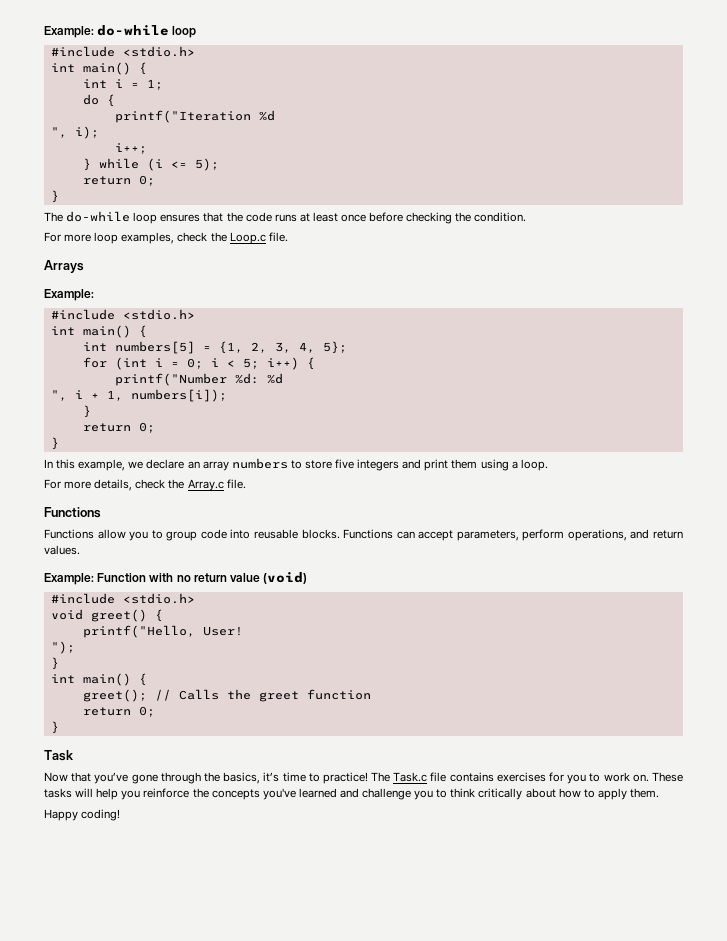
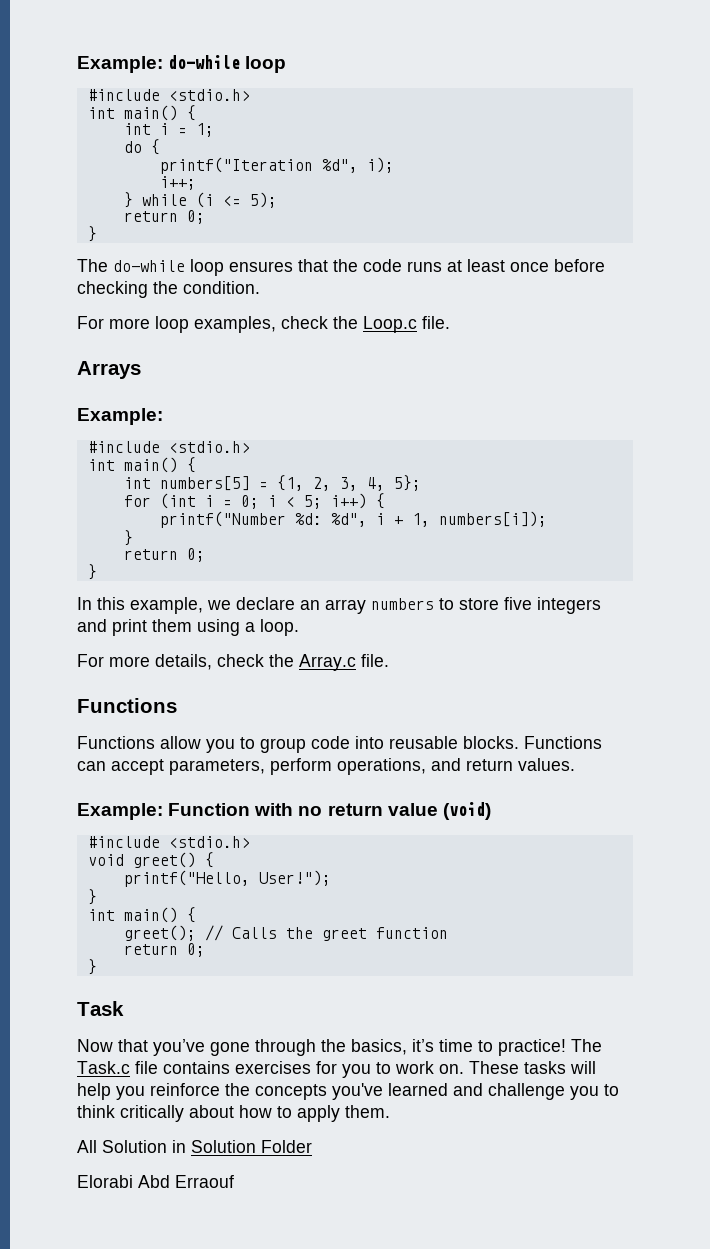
[258,110,275,121] [50,127,67,138] %d // ", -> [321,159,358,173] %d",
[266,373,283,384] [50,390,67,401] %d // ", -> [330,513,367,527] %d",
[202,626,243,636] [50,641,75,654] User! // "); -> [258,870,331,886] User!");
[44,809,121,821] Happy coding! -> [77,1140,312,1153] [77,1175,234,1188] All Solution in Solution Folder // Elorabi Abd Erraouf

